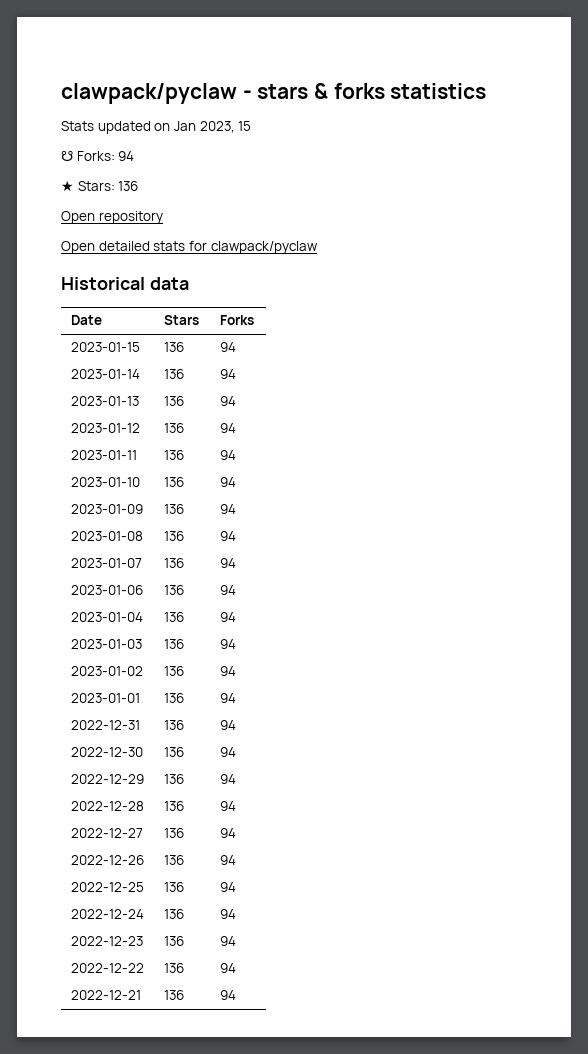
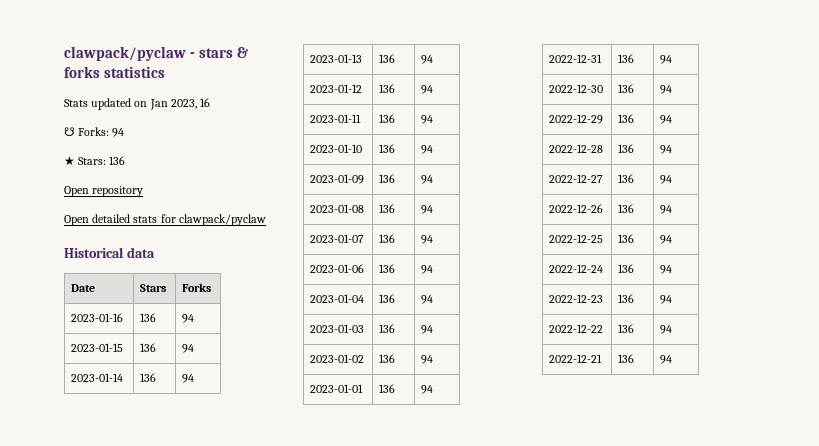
[238,121,252,131] 15 -> [200,98,211,107] 16
(254, 320) none -> [71,313,124,322] [140,313,157,322] [182,314,195,323] // 2023-01-16 | 136 | 94

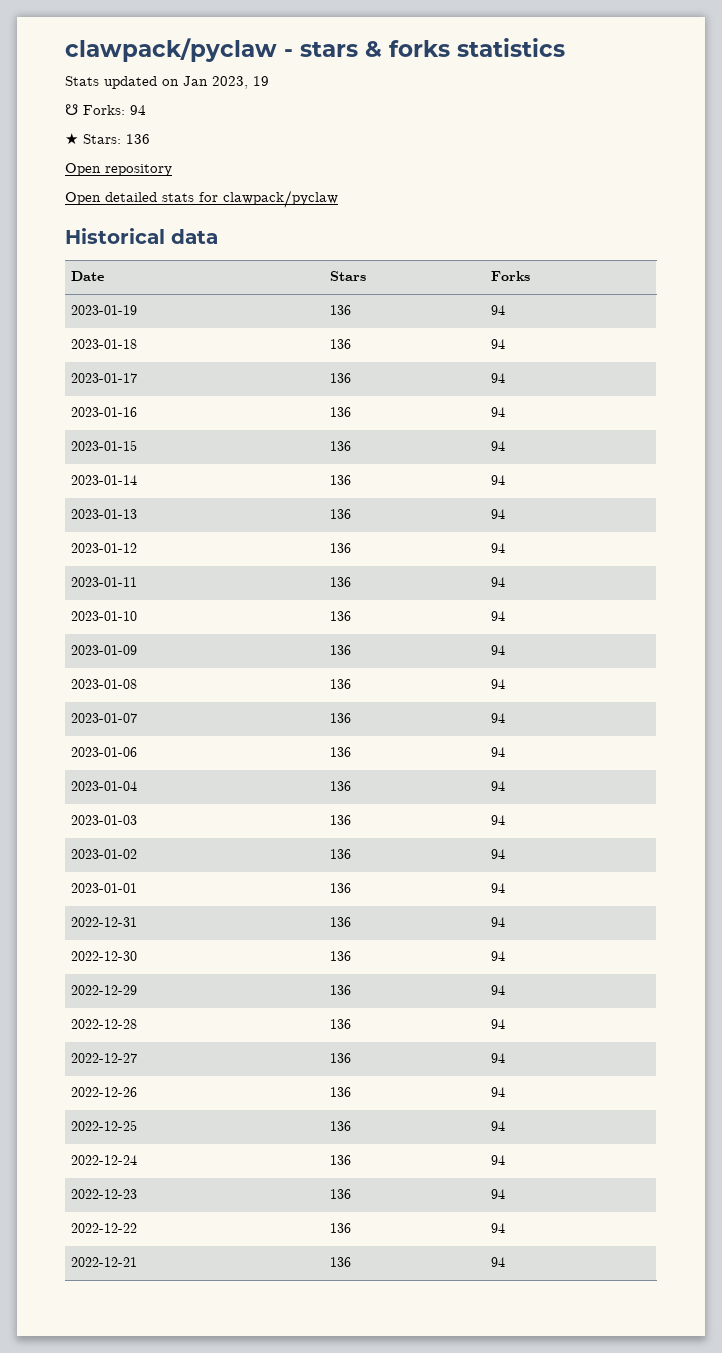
[200,98,211,107] 16 -> [253,76,269,86] 19
(212, 287) none -> [71,305,138,315] [330,305,352,315] [491,305,506,315] [71,339,138,349] [330,339,352,349] [491,339,506,349] [71,373,138,383] [330,373,352,383] [491,373,506,383] // 2023-01-19 | 136 | 94 // 2023-01-18 | 136 | 94 // 2023-01-17 | 136 | 94

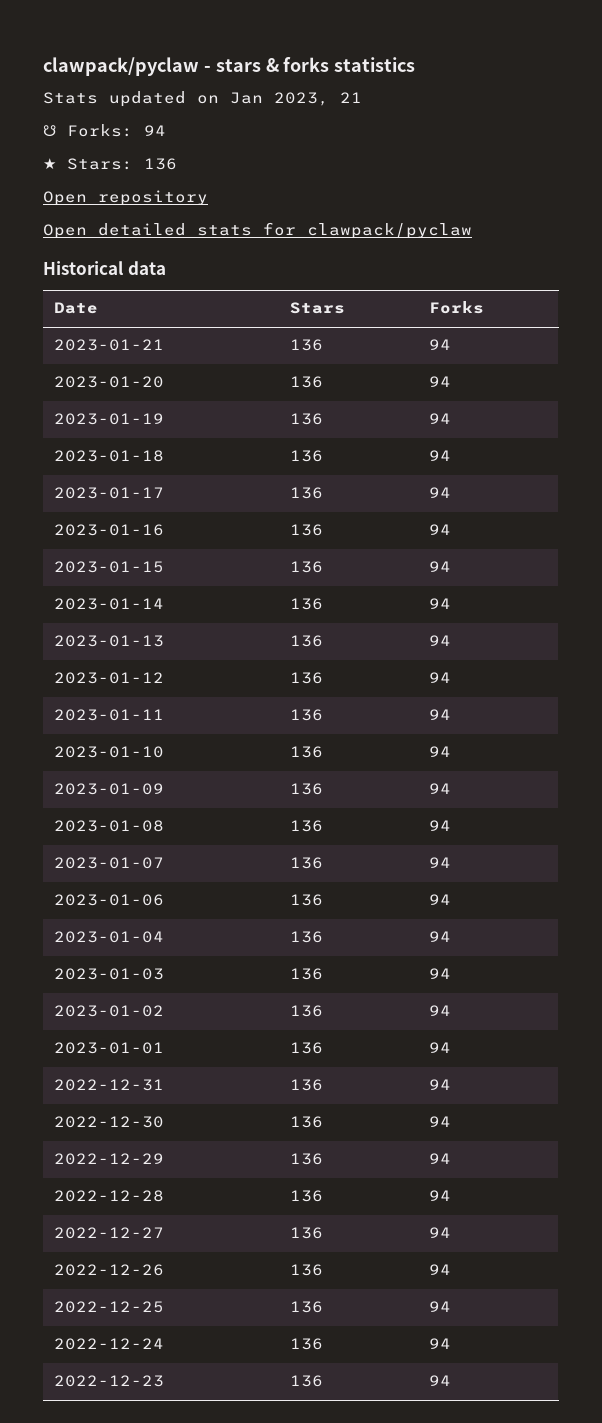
[253,76,269,86] 19 -> [340,92,362,103] 21
(531, 276) none -> [54,339,165,351] [290,339,324,351] [429,339,452,350] [54,376,165,388] [290,376,324,388] [429,376,452,387] // 2023-01-21 | 136 | 94 // 2023-01-20 | 136 | 94
[71,1223,138,1233] [330,1223,352,1233] [491,1223,506,1233] [71,1257,138,1267] [330,1257,352,1267] [491,1257,506,1267] // 2022-12-22 | 136 | 94 // 2022-12-21 | 136 | 94 -> (452, 1380) none

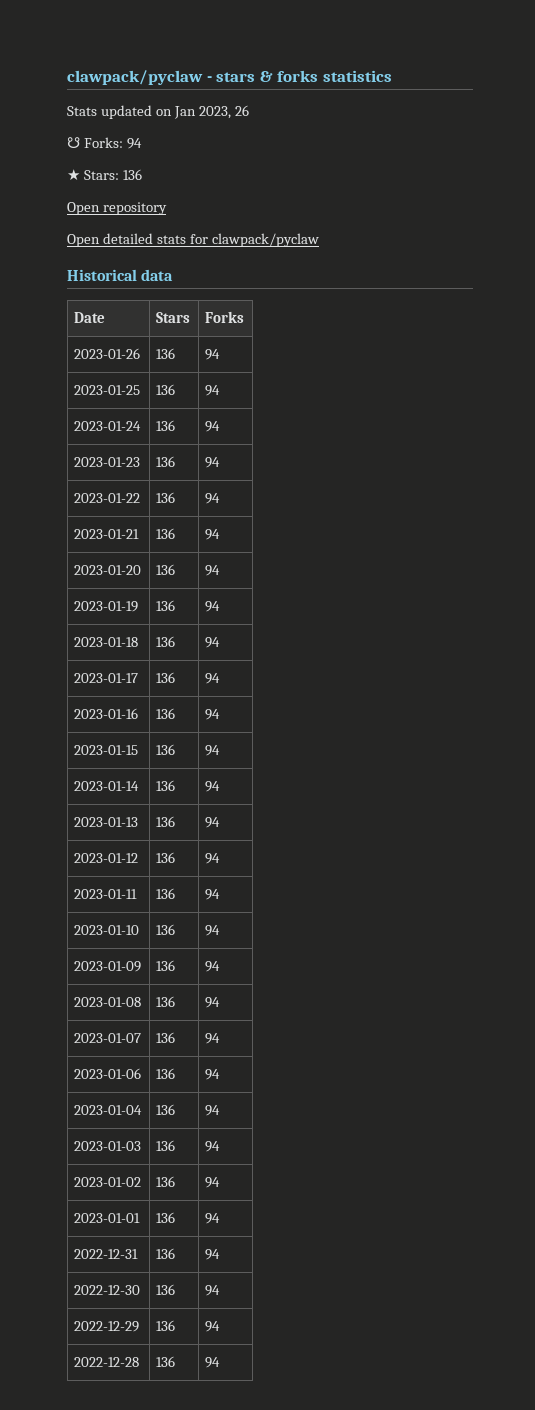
[340,92,362,103] 21 -> [234,105,249,116] 26
(485, 307) none -> [74,348,141,359] [156,348,176,359] [205,349,221,360] [74,385,141,395] [156,384,176,395] [205,385,221,396] [74,421,142,431] [156,420,176,431] [205,421,221,432] [74,457,141,467] [156,456,176,467] [205,457,221,468] [74,493,141,503] [156,492,176,503] [205,493,221,504] // 2023-01-26 | 136 | 94 // 2023-01-25 | 136 | 94 // 2023-01-24 | 136 | 94 // 2023-01-23 | 136 | 94 // 2023-01-22 | 136 | 94
[54,1227,165,1239] [290,1227,324,1239] [429,1227,452,1238] [54,1264,165,1276] [290,1264,324,1276] [429,1264,452,1275] [54,1301,165,1313] [290,1301,324,1313] [429,1301,452,1312] [54,1338,165,1350] [290,1338,324,1350] [429,1338,452,1349] [54,1375,165,1387] [290,1375,324,1387] [429,1375,452,1386] // 2022-12-27 | 136 | 94 // 2022-12-26 | 136 | 94 // 2022-12-25 | 136 | 94 // 2022-12-24 | 136 | 94 // 2022-12-23 | 136 | 94 -> (221, 1362) none

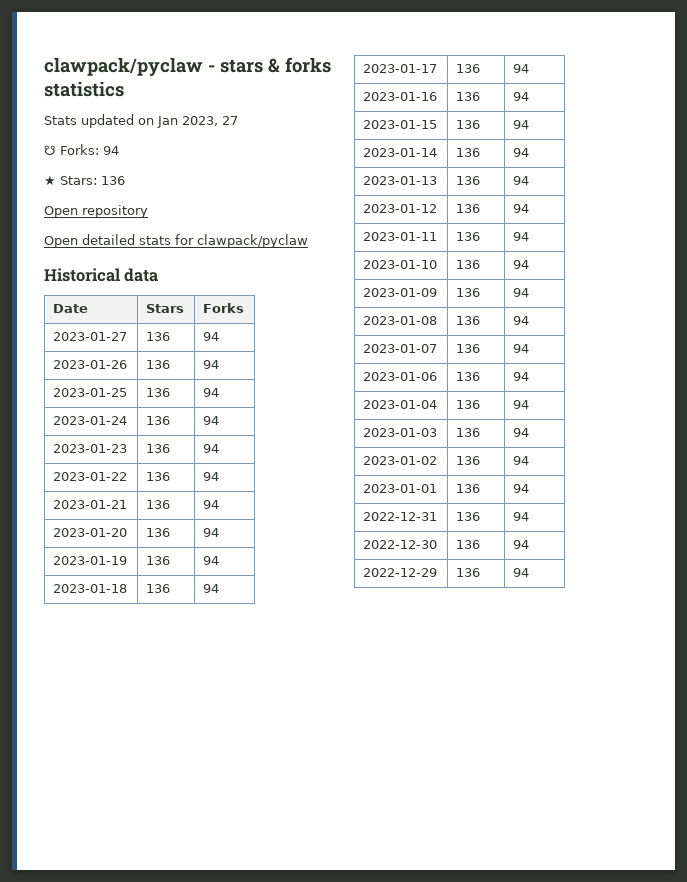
[234,105,249,116] 26 -> [222,116,238,125] 27
(245, 317) none -> [53,332,128,341] [146,332,171,341] [203,332,220,341] // 2023-01-27 | 136 | 94
[74,1357,140,1367] [156,1356,176,1367] [205,1357,221,1368] // 2022-12-28 | 136 | 94 -> (530, 572) none

